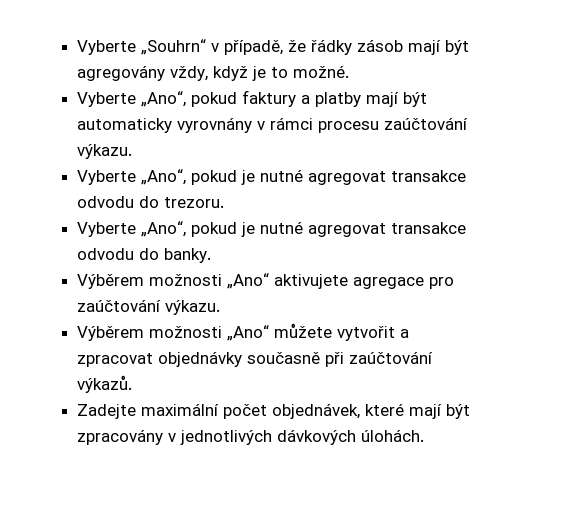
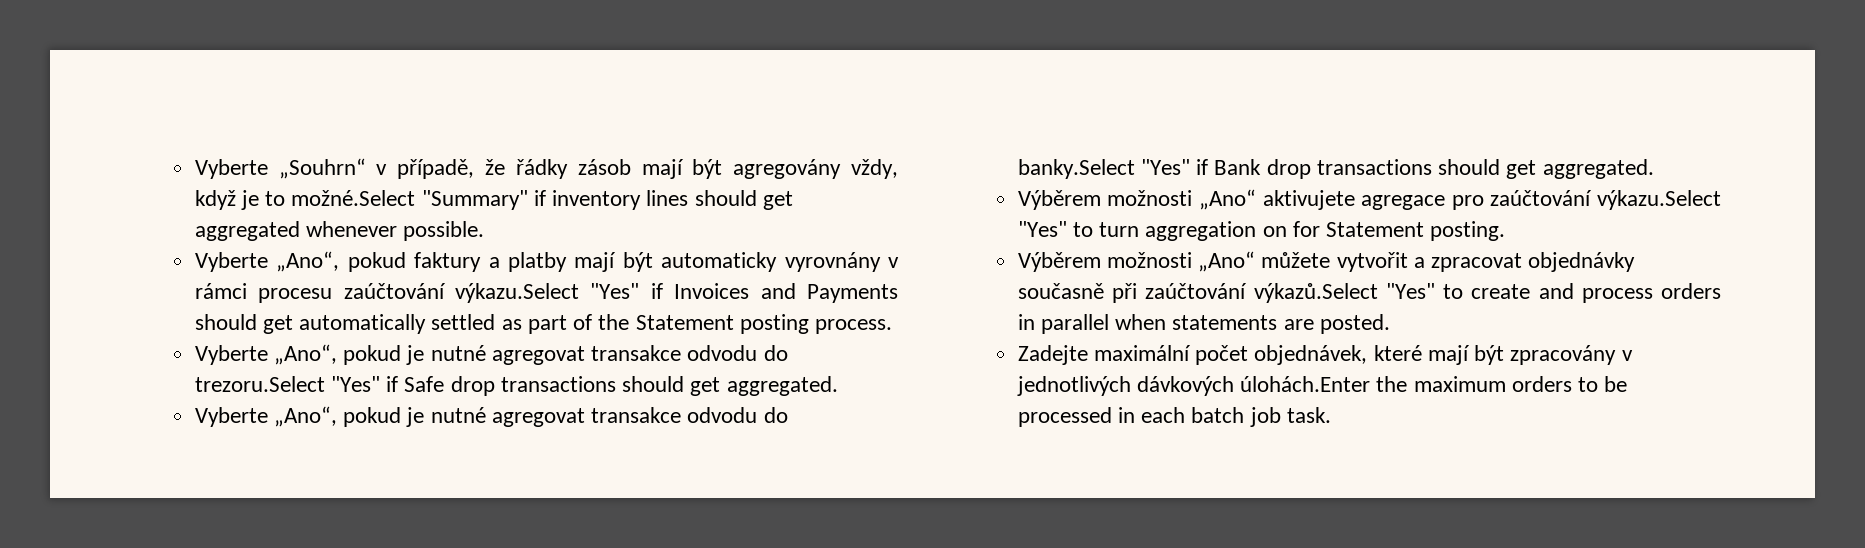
[293,65,350,78] možné. -> [291,190,793,210] [194,221,485,241] možné.Select "Summary" if inventory lines should get aggregated whenever possible.
[77,144,133,159] [77,169,467,185] [77,196,225,208] [77,221,467,237] [77,248,212,263] výkazu. // Vyberte „Ano“, pokud je nutné agregovat transakce odvodu do trezoru. // Vyberte „Ano“, pokud je nutné agregovat transakce odvodu do banky. -> [455,283,898,303] [194,314,892,334] [194,344,788,365] [194,376,838,396] [194,406,788,427] [1017,159,1654,179] výkazu.Select "Yes" if Invoices and Payments should get automatically settled as part of the Statement posting process. // Vyberte „Ano“, pokud je nutné agregovat transakce odvodu do trezoru.Select "Yes" if Safe drop transactions should get aggregated. // Vyberte „Ano“, pokud je nutné agregovat transakce odvodu do banky.Select "Yes" if Bank drop transactions should get aggregated.
[165,300,221,315] výkazu. -> [1597,190,1721,210] [1017,221,1506,241] výkazu.Select "Yes" to turn aggregation on for Statement posting.
[77,375,133,393] výkazů. -> [1253,283,1721,303] [1017,314,1390,334] výkazů.Select "Yes" to create and process orders in parallel when statements are posted.
[361,429,425,442] úlohách. -> [1240,376,1628,392] [1017,407,1331,427] úlohách.Enter the maximum orders to be processed in each batch job task.

